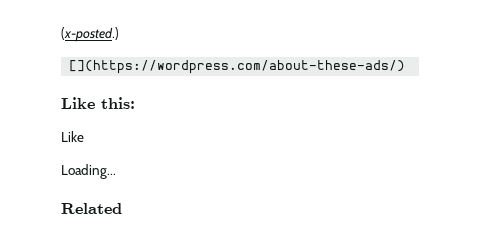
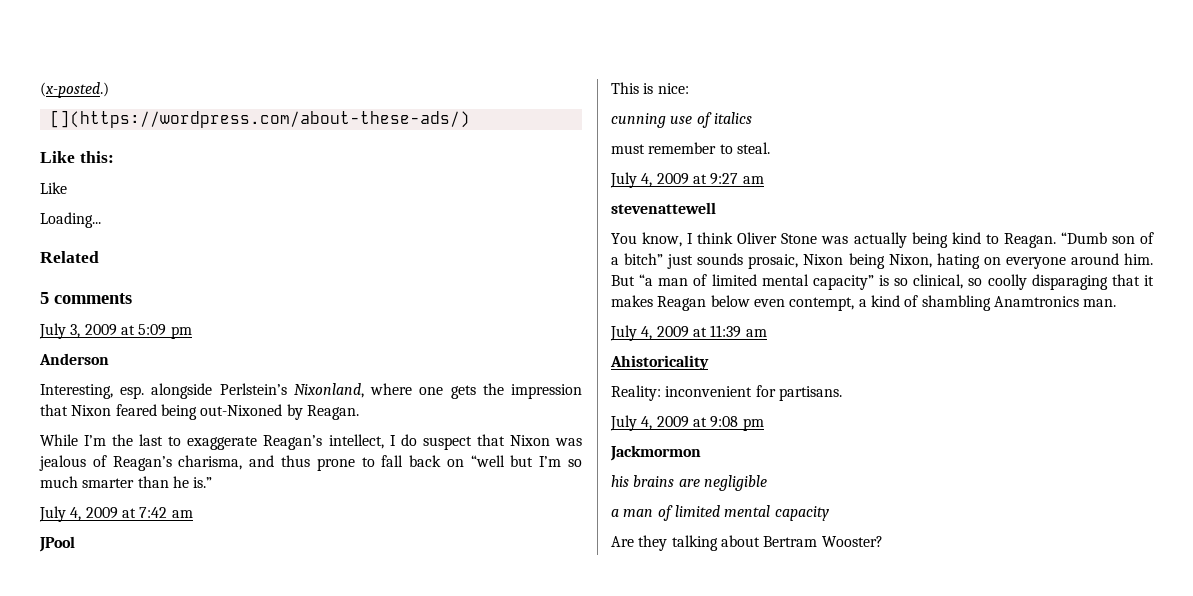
(122, 208) none -> [40,292,132,304] [39,323,192,339] [39,353,109,365] [40,383,582,399] [40,404,359,420] [40,434,583,450] [39,455,582,471] [40,476,213,488] [39,506,193,522] [39,536,75,552] [611,82,689,94] [611,112,752,128] [611,142,770,154] [610,172,764,188] [611,202,716,214] [611,232,1154,248] [611,253,1153,269] [611,274,1154,290] [611,295,1117,311] [610,325,767,341] [610,355,709,370] [611,385,842,401] [610,415,764,431] [610,445,701,461] [611,475,767,491] [611,505,829,521] [611,535,883,551] // 5 comments // July 3, 2009 at 5:09 pm // Anderson // Interesting, esp. alongside Perlstein’s Nixonland, where one gets the impression that Nixon feared being out-Nixoned by Reagan. // While I’m the last to exaggerate Reagan’s intellect, I do suspect that Nixon was jealous of Reagan’s charisma, and thus prone to fall back on “well but I’m so much smarter than he is.” // July 4, 2009 at 7:42 am // JPool // This is nice: // cunning use of italics // must remember to steal. // July 4, 2009 at 9:27 am // stevenattewell // You know, I think Oliver Stone was actually being kind to Reagan. “Dumb son of a bitch” just sounds prosaic, Nixon being Nixon, hating on everyone around him. But “a man of limited mental capacity” is so clinical, so coolly disparaging that it makes Reagan below even contempt, a kind of shambling Anamtronics man. // July 4, 2009 at 11:39 am // Ahistoricality // Reality: inconvenient for partisans. // July 4, 2009 at 9:08 pm // Jackmormon // his brains are negligible // a man of limited mental capacity // Are they talking about Bertram Wooster?

